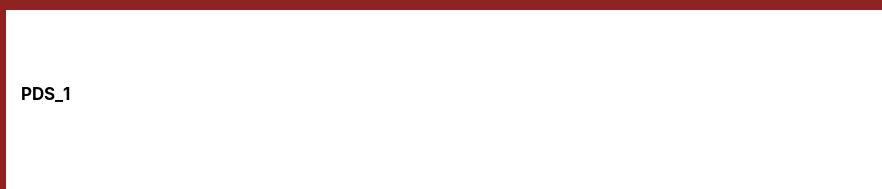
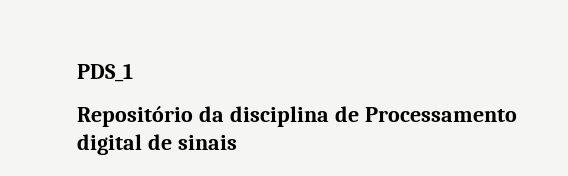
(70, 94) none -> [77,106,517,127] [77,134,237,155] // Repositório da disciplina de Processamento digital de sinais

